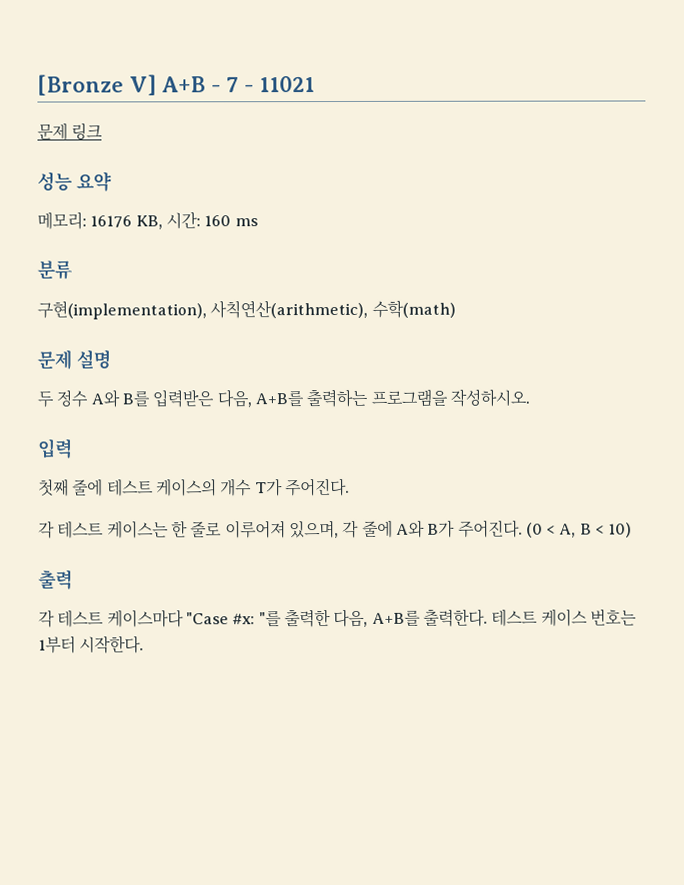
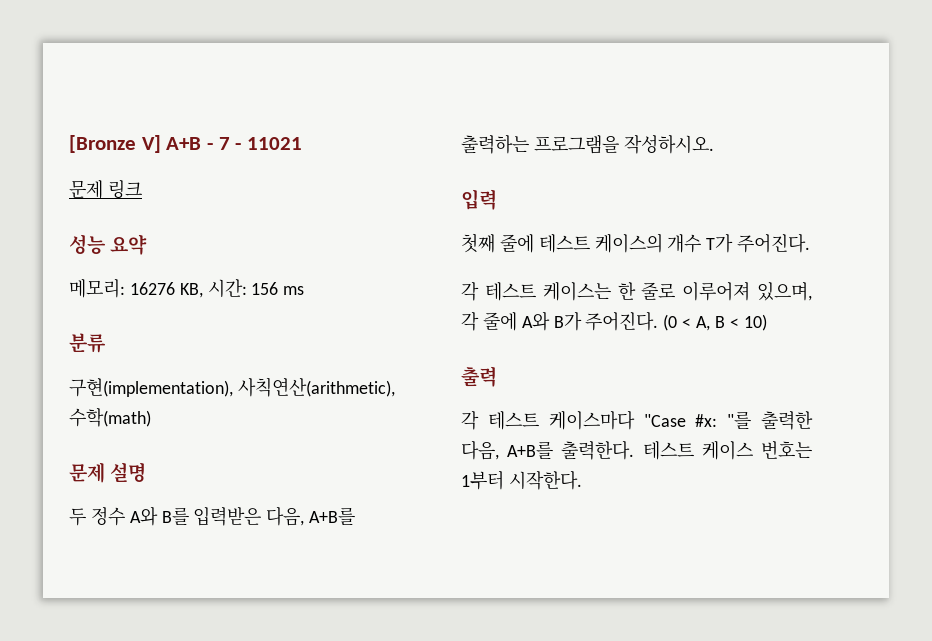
[90,215,133,228] 16176 -> [129,282,175,295] 16276
[204,215,232,227] 160 -> [251,282,279,295] 156

